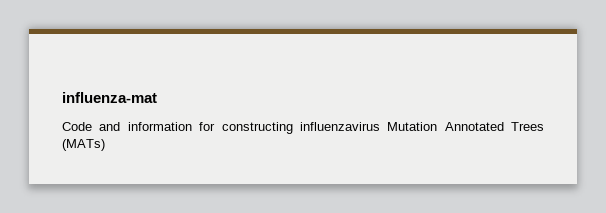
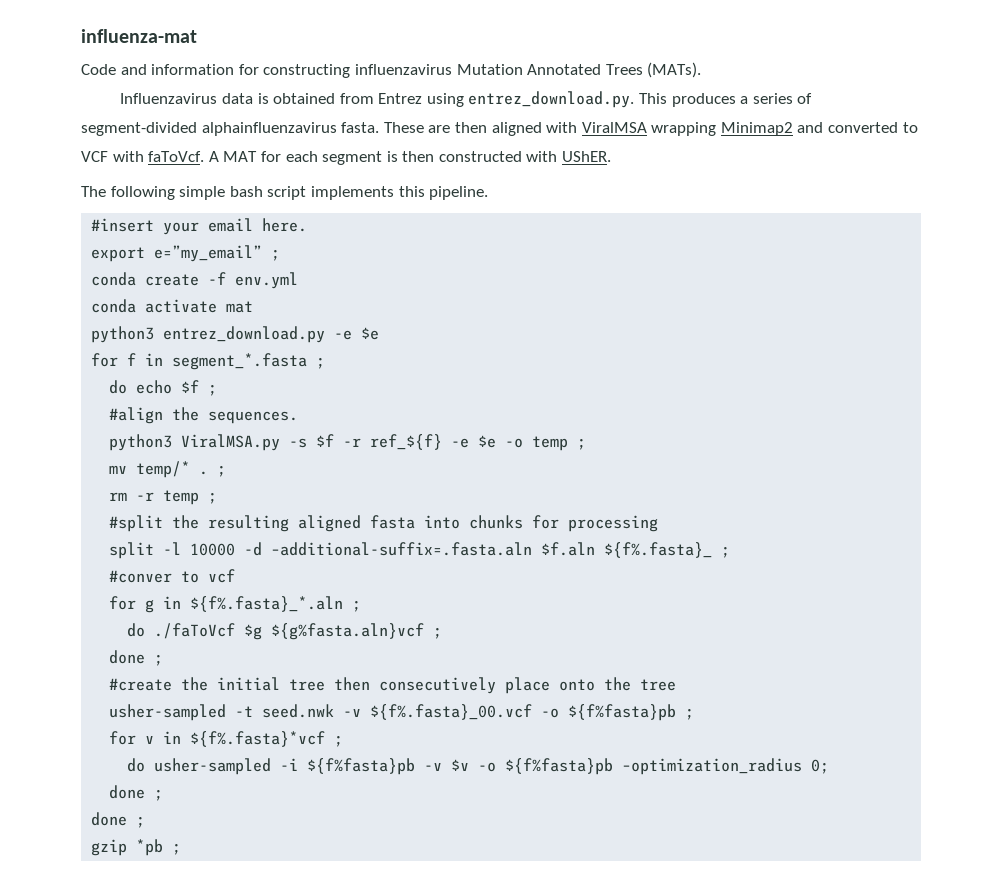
[62,139,105,151] (MATs) -> [647,62,702,78] [120,91,813,108] [81,122,918,136] [81,151,612,165] [81,186,489,200] [91,218,308,235] [91,245,281,262] [91,272,299,289] [91,299,254,313] [91,326,380,343] [91,353,326,370] [109,380,218,396] [109,407,299,424] [109,434,587,451] [109,461,227,478] [109,490,218,505] [109,515,659,532] [109,542,731,559] [109,569,236,583] [109,596,362,613] [127,623,443,640] [109,650,164,666] [109,677,677,694] [109,704,695,721] [109,731,344,747] [127,758,830,775] [109,785,164,801] [91,812,146,828] [91,839,182,856] (MATs). // Influenzavirus data is obtained from Entrez using entrez_download.py. This produces a series of segment-divided alphainfluenzavirus fasta. These are then aligned with ViralMSA wrapping Minimap2 and converted to VCF with faToVcf. A MAT for each segment is then constructed with UShER. // The following simple bash script implements this pipeline. // #insert your email here. // export e=”my_email” ; // conda create -f env.yml // conda activate mat // python3 entrez_download.py -e $e // for f in segment_*.fasta ; // do echo $f ; // #align the sequences. // python3 ViralMSA.py -s $f -r ref_${f} -e $e -o temp ; // mv temp/* . ; // rm -r temp ; // #split the resulting aligned fasta into chunks for processing // split -l 10000 -d –additional-suffix=.fasta.aln $f.aln ${f%.fasta}_ ; // #conver to vcf // for g in ${f%.fasta}_*.aln ; // do ./faToVcf $g ${g%fasta.aln}vcf ; // done ; // #create the initial tree then consecutively place onto the tree // usher-sampled -t seed.nwk -v ${f%.fasta}_00.vcf -o ${f%fasta}pb ; // for v in ${f%.fasta}*vcf ; // do usher-sampled -i ${f%fasta}pb -v $v -o ${f%fasta}pb –optimization_radius 0; // done ; // done ; // gzip *pb ;

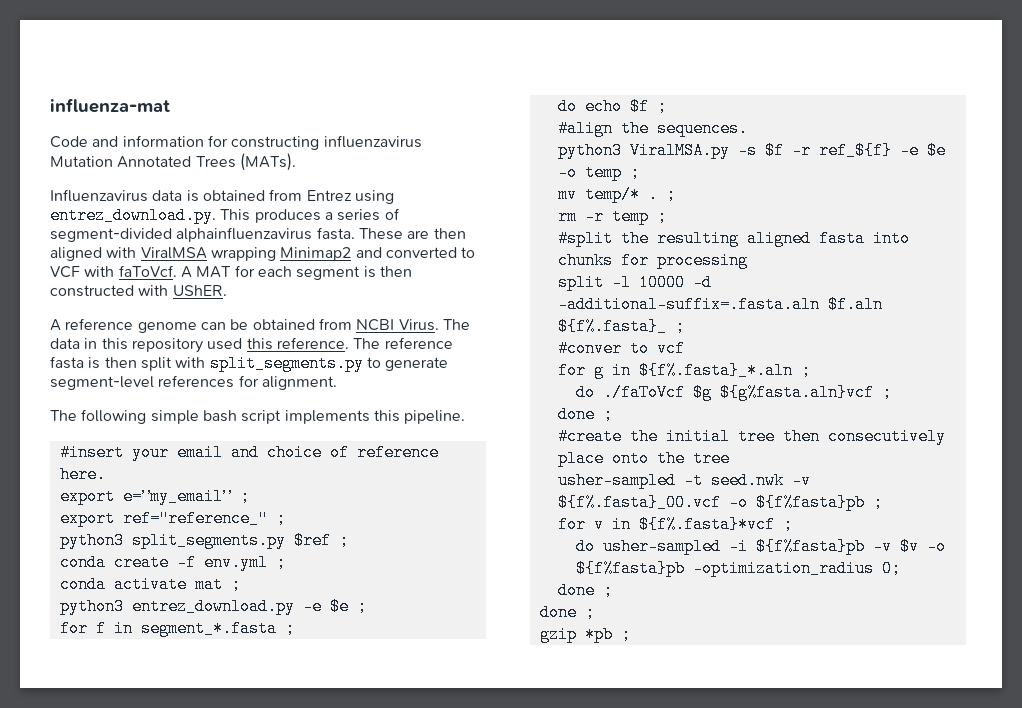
(612, 156) none -> [50,318,470,333] [50,337,453,353] [50,355,449,372] [50,375,337,390] // A reference genome can be obtained from NCBI Virus. The data in this repository used this reference. The reference fasta is then split with split_segments.py to generate segment-level references for alignment.
(254, 225) none -> [230,444,439,461] and choice of reference
(281, 255) none -> [59,510,286,527] [59,532,349,549] // export ref="reference_" ; // python3 split_segments.py $ref ;
(299, 280) none -> [275,554,286,571] ;
(254, 307) none -> [230,576,241,593] ;
(380, 333) none -> [356,598,367,615] ;

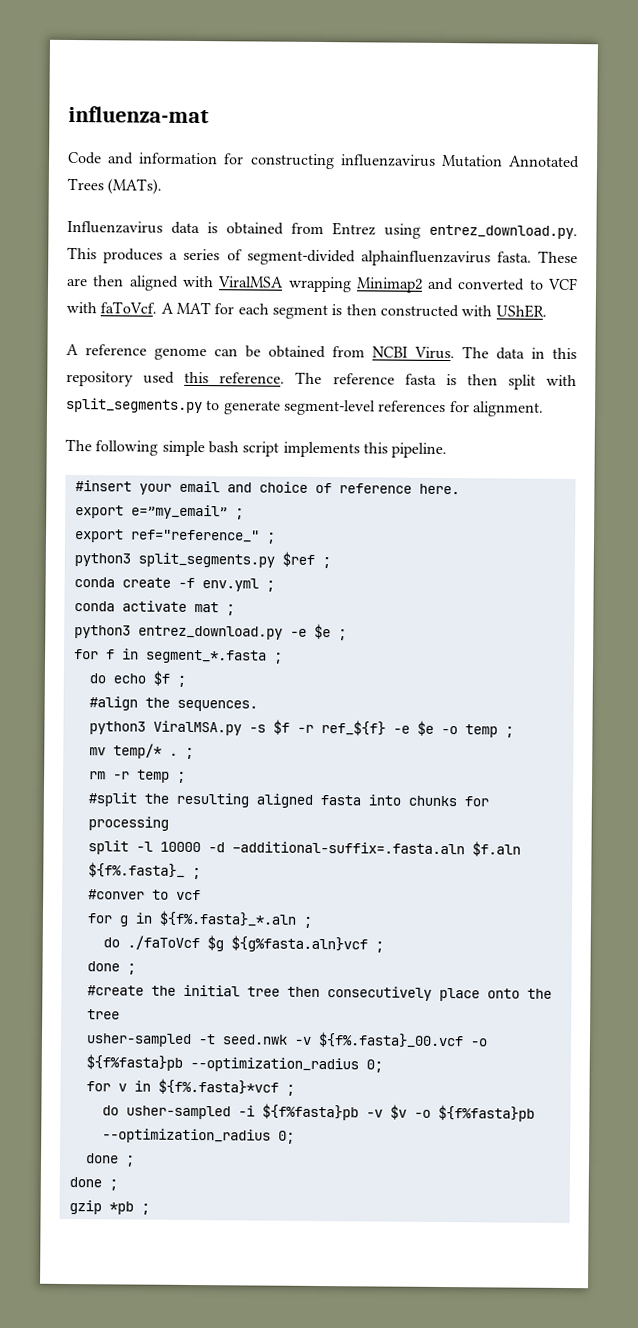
[872,494,883,511] ; -> [189,1056,383,1073] --optimization_radius 0;
[692,560,874,577] –optimization_radius -> [101,1128,271,1144] --optimization_radius

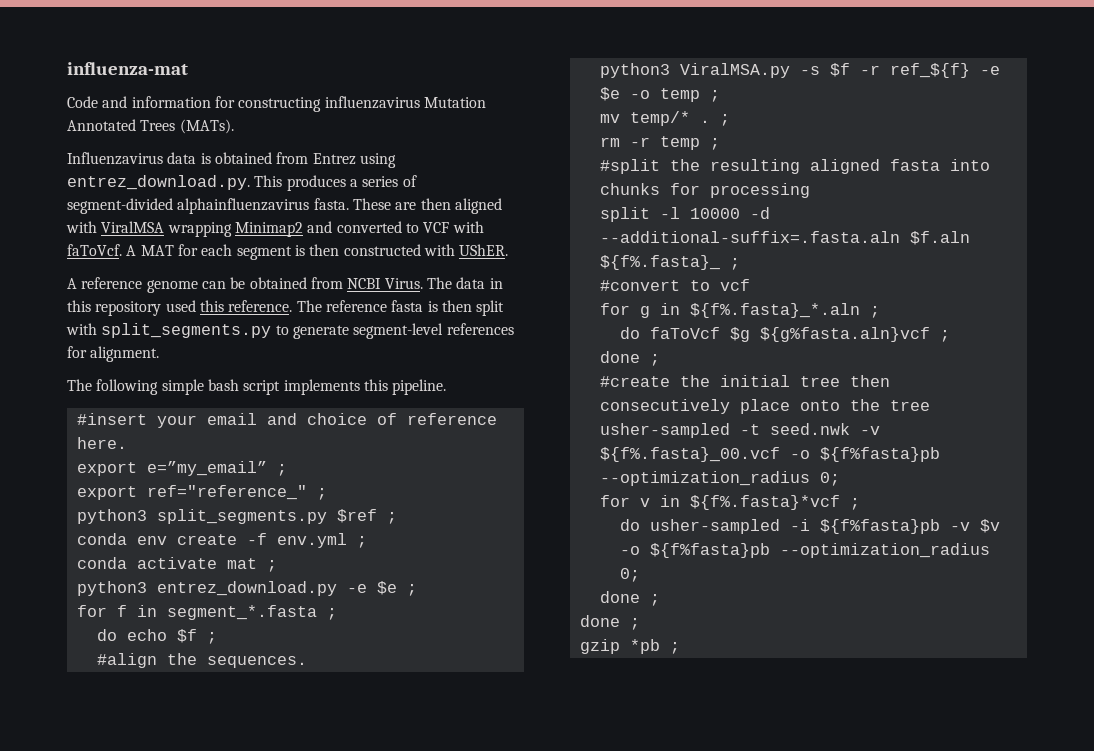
(115, 582) none -> [136,536,167,545] env
[231,841,465,855] –additional-suffix=.fasta.aln -> [599,231,900,243] --additional-suffix=.fasta.aln
[87,889,145,900] #conver -> [599,280,680,291] #convert
[126,935,200,951] ./faToVcf -> [649,327,720,339] faToVcf

